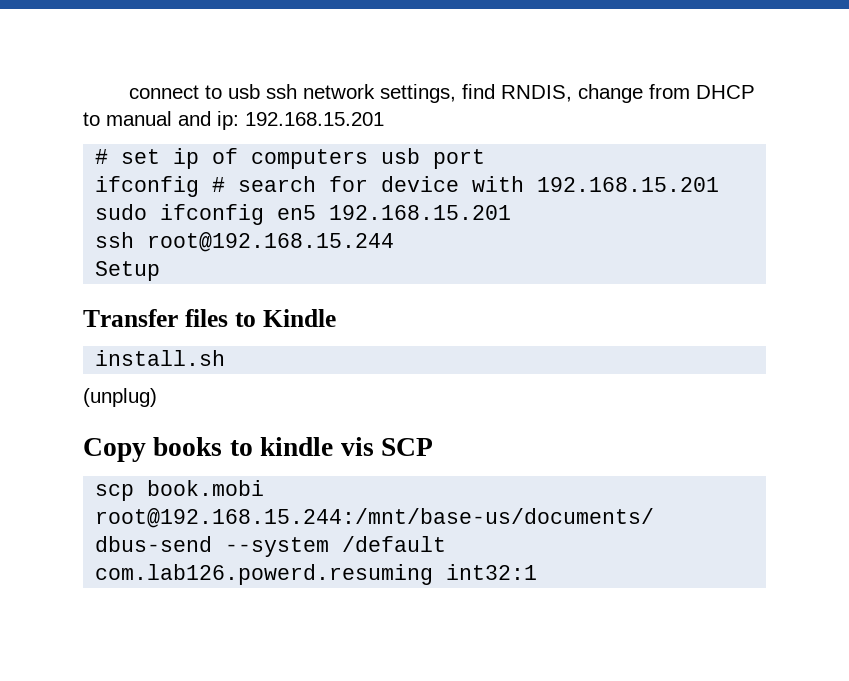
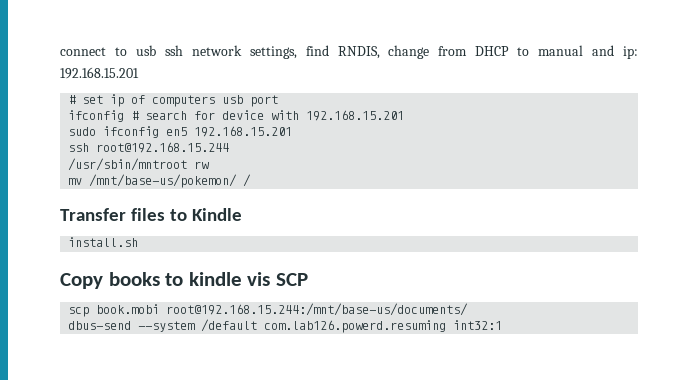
[95,261,161,281] Setup -> [68,158,210,171] [68,174,252,188] /usr/sbin/mntroot rw // mv /mnt/base-us/pokemon/ /
[83,388,157,407] // (unplug) -> (139, 242) none

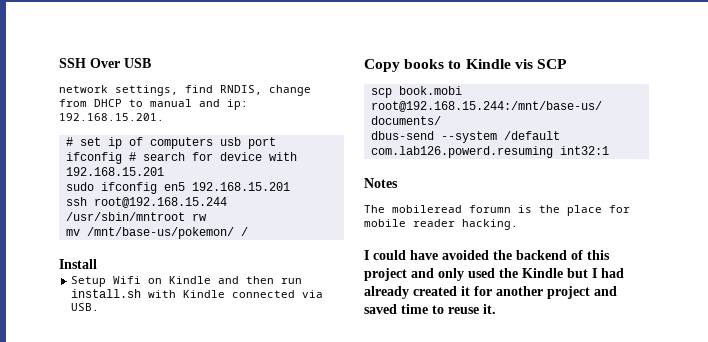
[60,45,183,56] connect to usb ssh -> [59,58,151,68] SSH Over USB //
[60,67,139,79] 192.168.15.201 -> [59,113,164,121] 192.168.15.201.
[60,208,242,221] [68,237,139,247] Transfer files to Kindle // install.sh -> [59,259,97,269] [71,276,303,287] [71,289,324,298] [71,303,100,311] Install // Setup Wifi on Kindle and then run install.sh with Kindle connected via USB.
[188,272,242,286] kindle -> [465,59,511,69] Kindle
(503, 325) none -> [364,178,398,188] [364,205,630,216] [364,219,518,230] [364,250,610,260] [364,268,624,281] [364,286,617,299] [364,304,496,314] // Notes // The mobileread forumn is the place for mobile reader hacking. // I could have avoided the backend of this project and only used the Kindle but I had already created it for another project and saved time to reuse it.

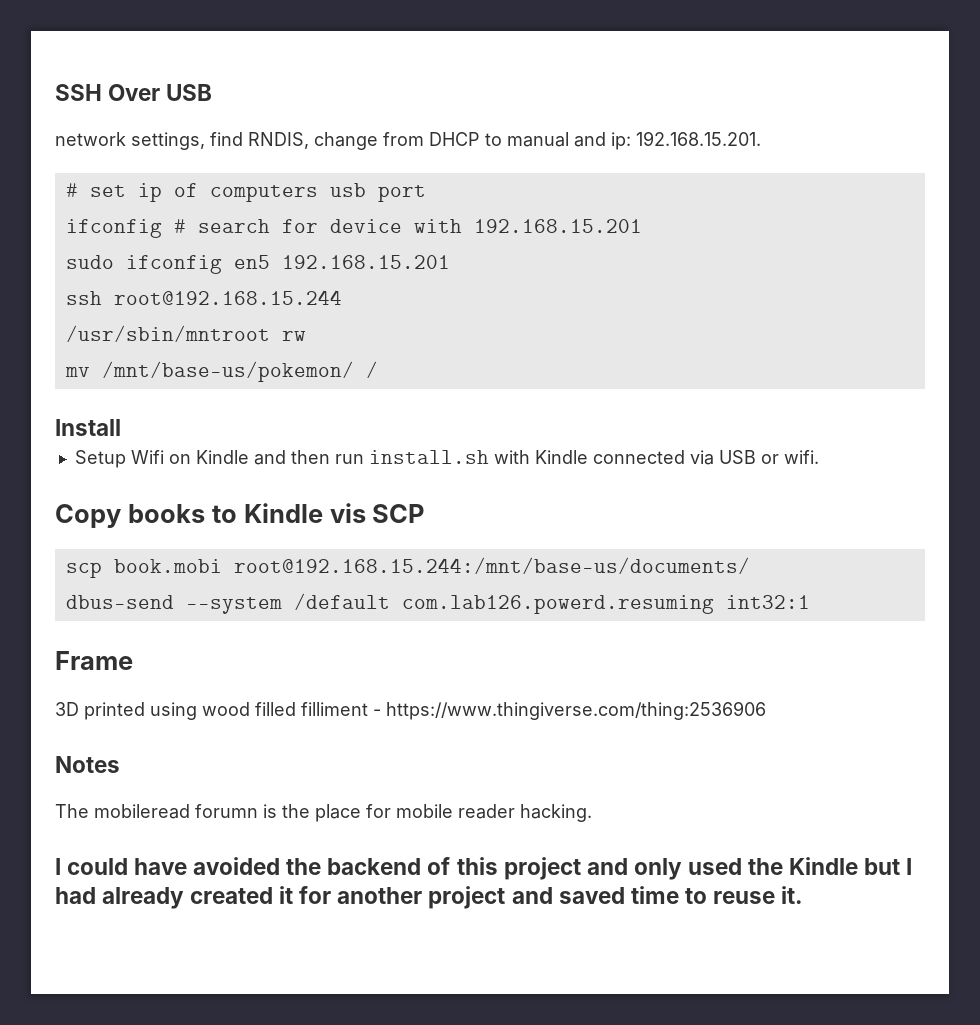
[71,303,100,311] USB. -> [718,450,819,464] USB or wifi.
(609, 150) none -> [55,651,133,670] [55,701,766,720] // Frame // 3D printed using wood filled filliment - https://www.thingiverse.com/thing:2536906

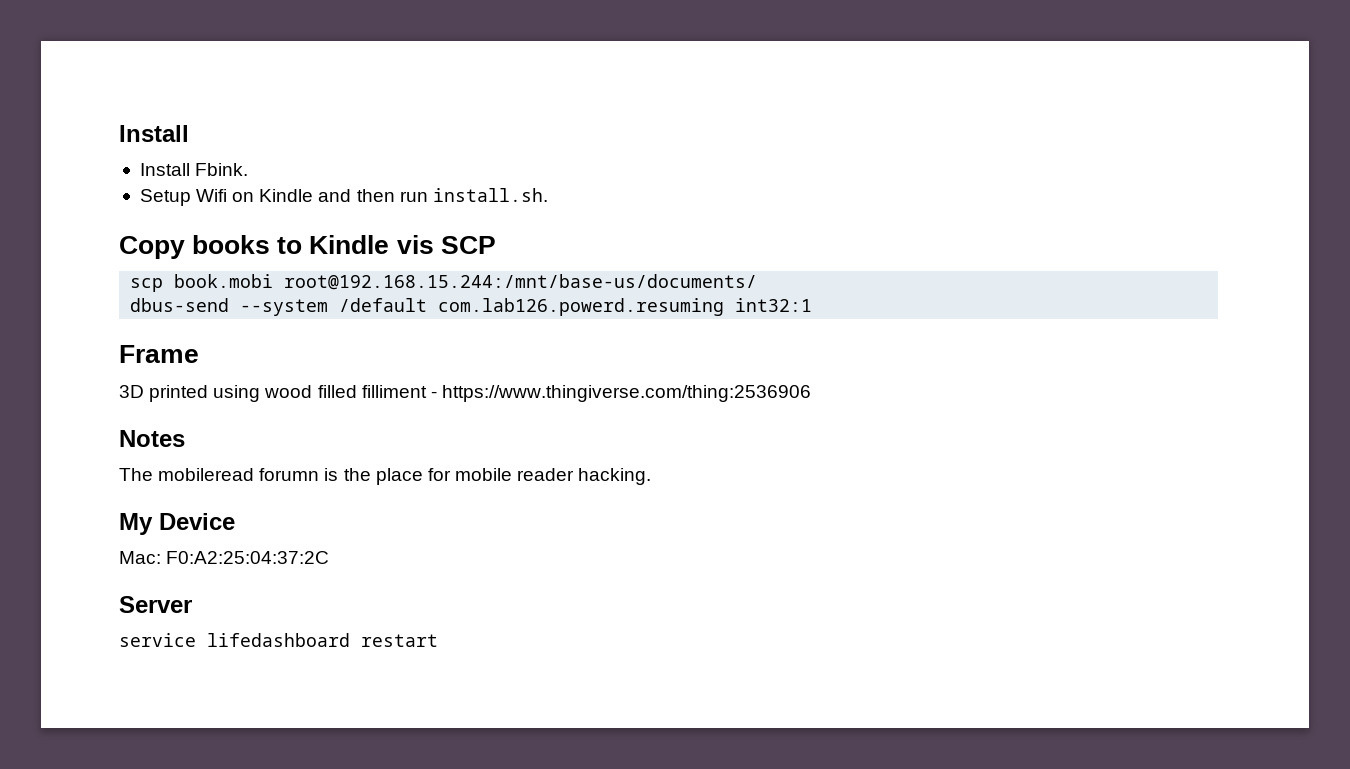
[55,84,213,101] [55,131,761,150] [65,183,426,202] [65,219,642,238] [65,255,450,274] [65,290,342,305] [65,325,306,342] [64,361,378,382] [55,419,121,436] SSH Over USB // network settings, find RNDIS, change from DHCP to manual and ip: 192.168.15.201. // # set ip of computers usb port // ifconfig # search for device with 192.168.15.201 // sudo ifconfig en5 192.168.15.201 // ssh root@192.168.15.244 // /usr/sbin/mntroot rw // mv /mnt/base-us/pokemon/ / // Install -> [119,125,189,142] [139,163,249,176] Install // Install Fbink.
[368,450,819,465] install.sh with Kindle connected via USB or wifi. -> [432,188,548,202] install.sh.
[55,857,913,880] [55,886,803,909] I could have avoided the backend of this project and only used the Kindle but I had already created it for another project and saved time to reuse it. -> [119,513,235,535] [119,551,330,564] [119,596,192,613] [119,633,438,647] My Device // Mac: F0:A2:25:04:37:2C // Server // service lifedashboard restart

